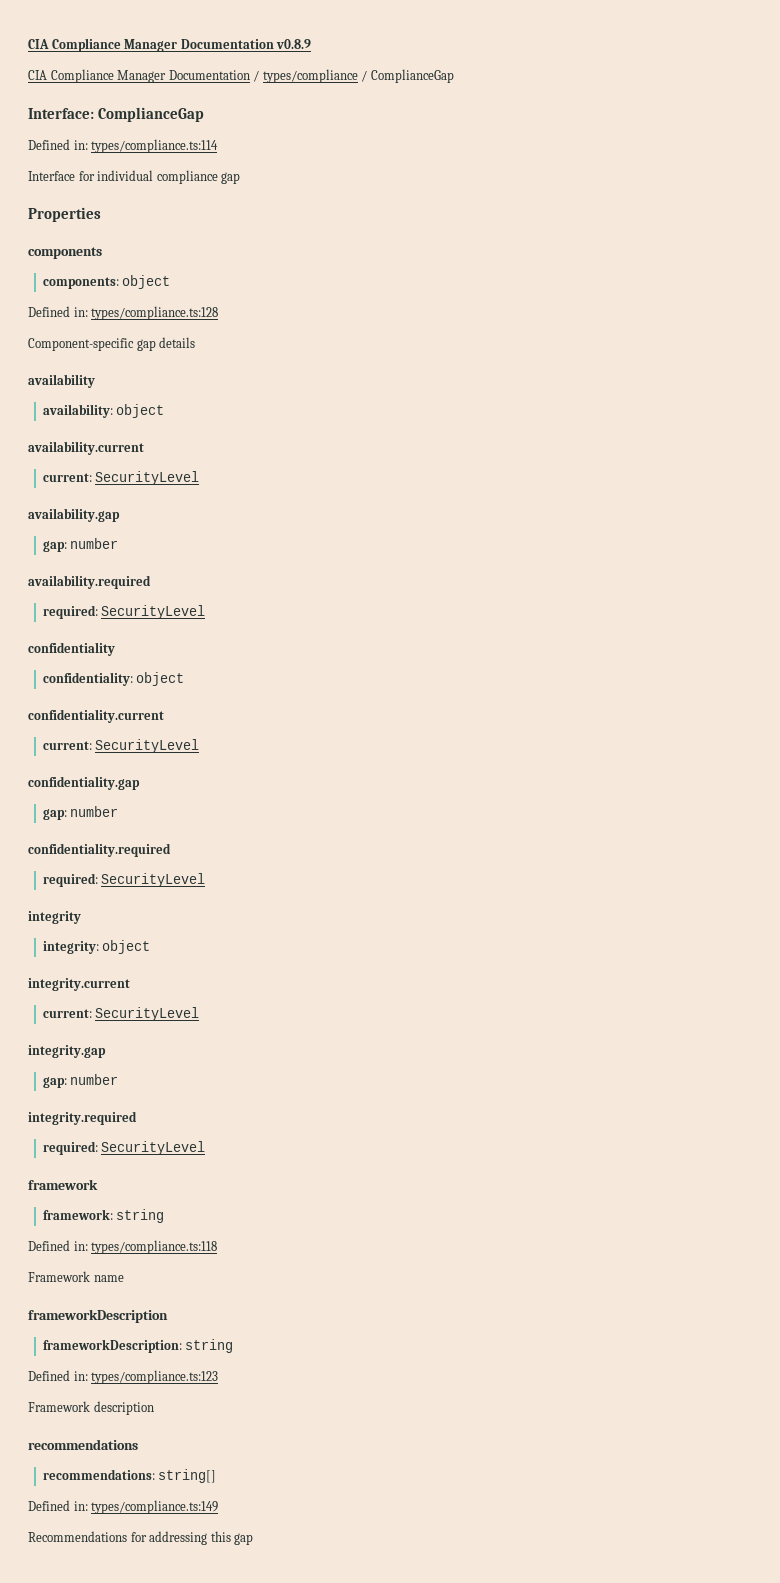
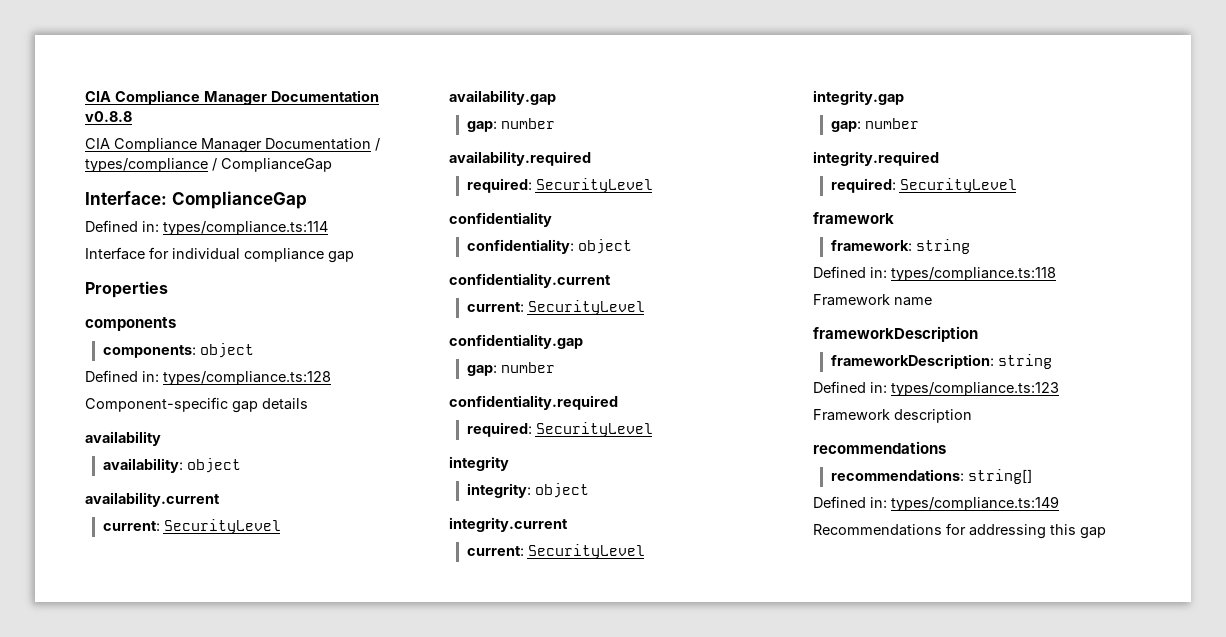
[28,38,312,52] CIA Compliance Manager Documentation v0.8.9 -> [85,90,379,105] [85,111,132,122] CIA Compliance Manager Documentation v0.8.8

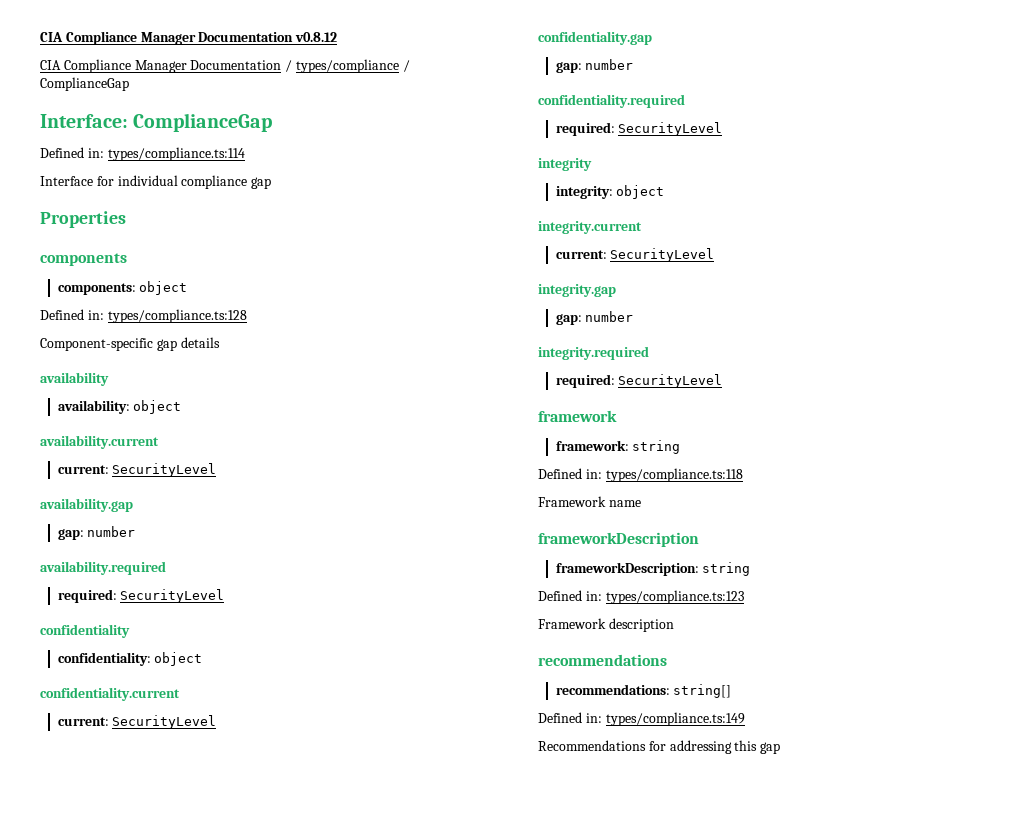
[85,90,379,105] [85,111,132,122] CIA Compliance Manager Documentation v0.8.8 -> [40,31,338,45] CIA Compliance Manager Documentation v0.8.12

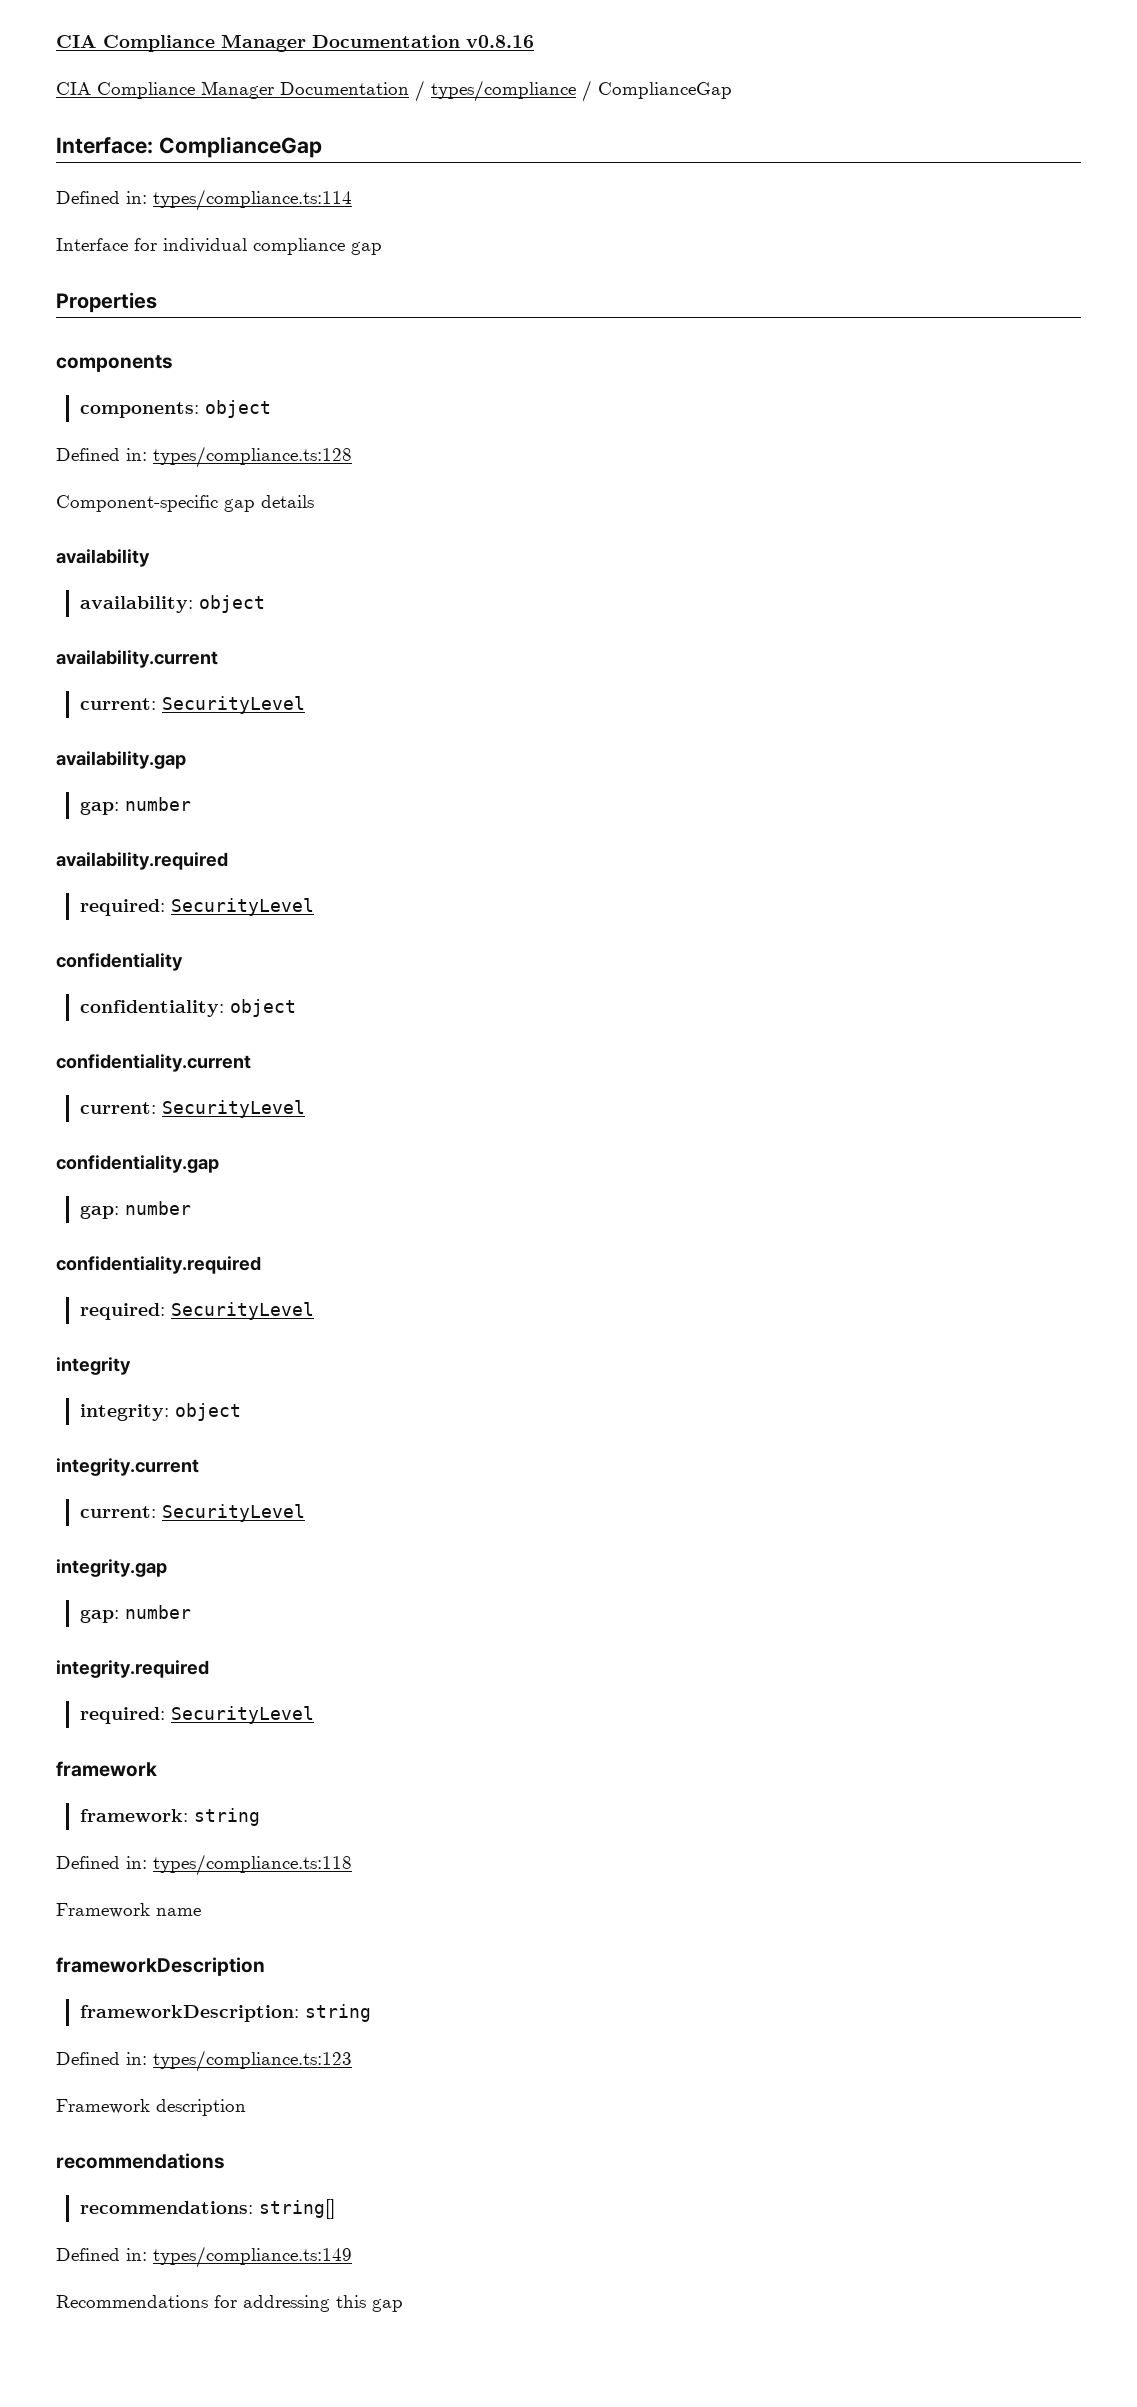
[40,31,338,45] CIA Compliance Manager Documentation v0.8.12 -> [56,34,534,52] CIA Compliance Manager Documentation v0.8.16

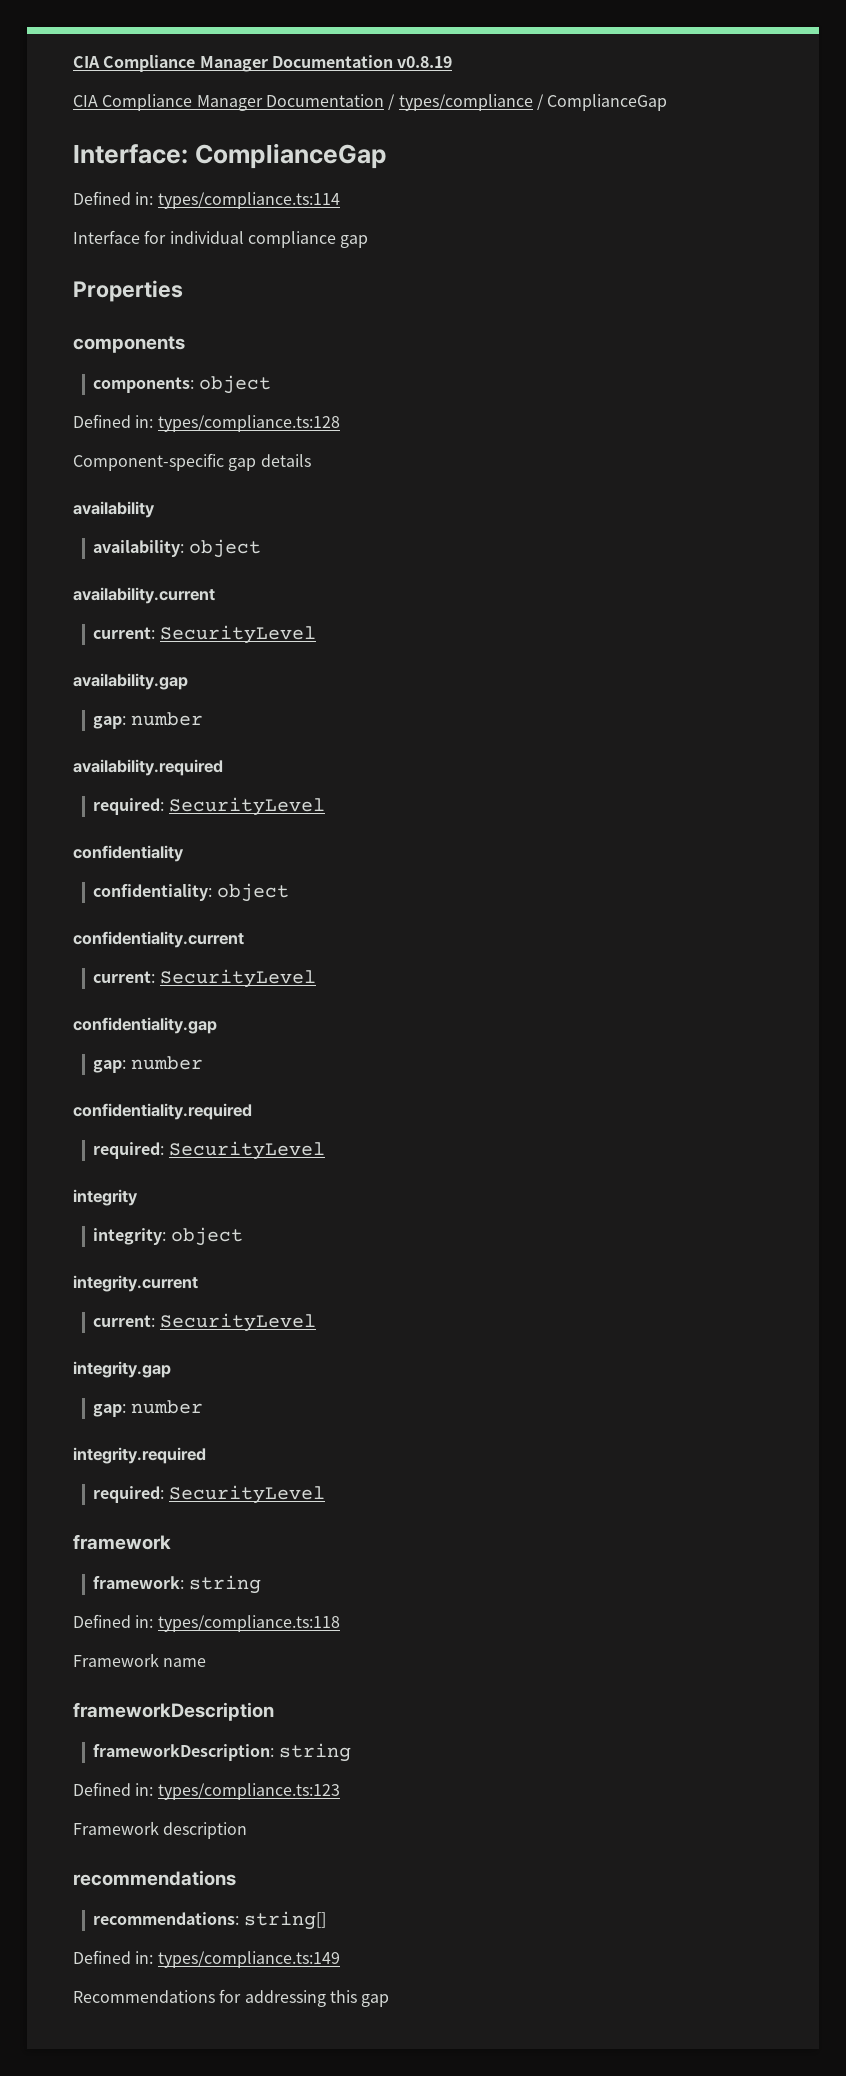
[56,34,534,52] CIA Compliance Manager Documentation v0.8.16 -> [73,55,453,72] CIA Compliance Manager Documentation v0.8.19

